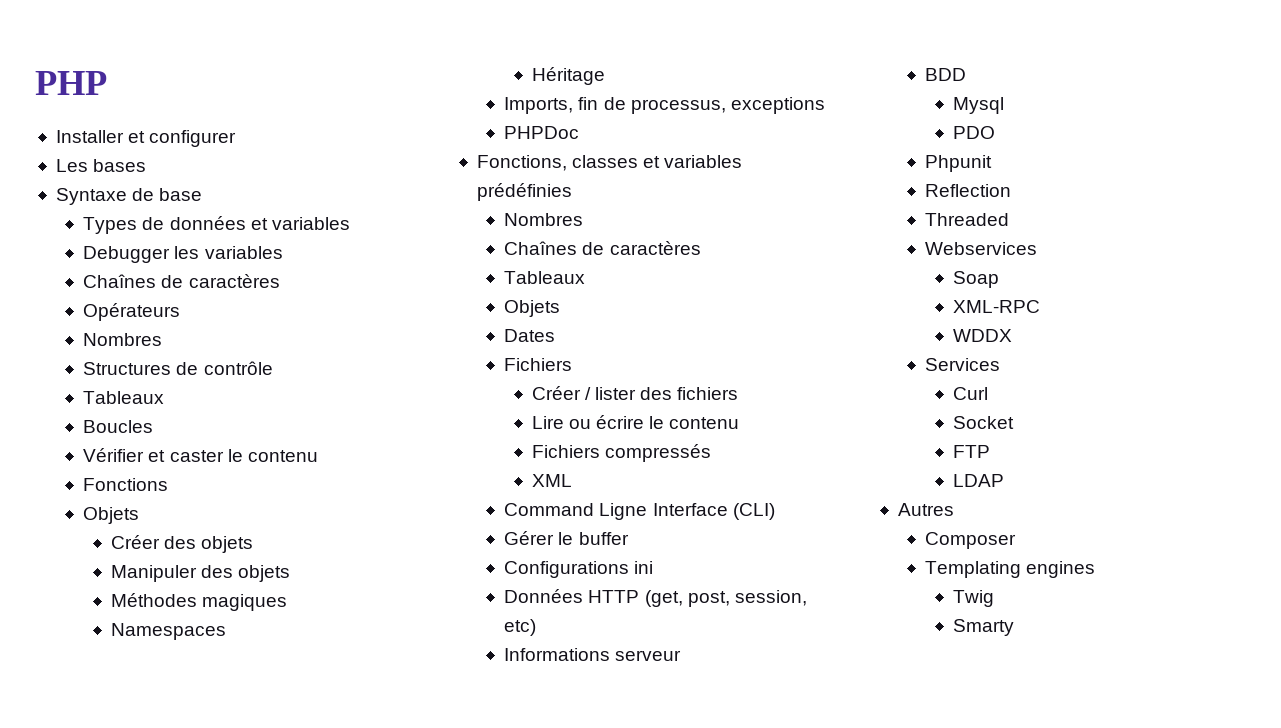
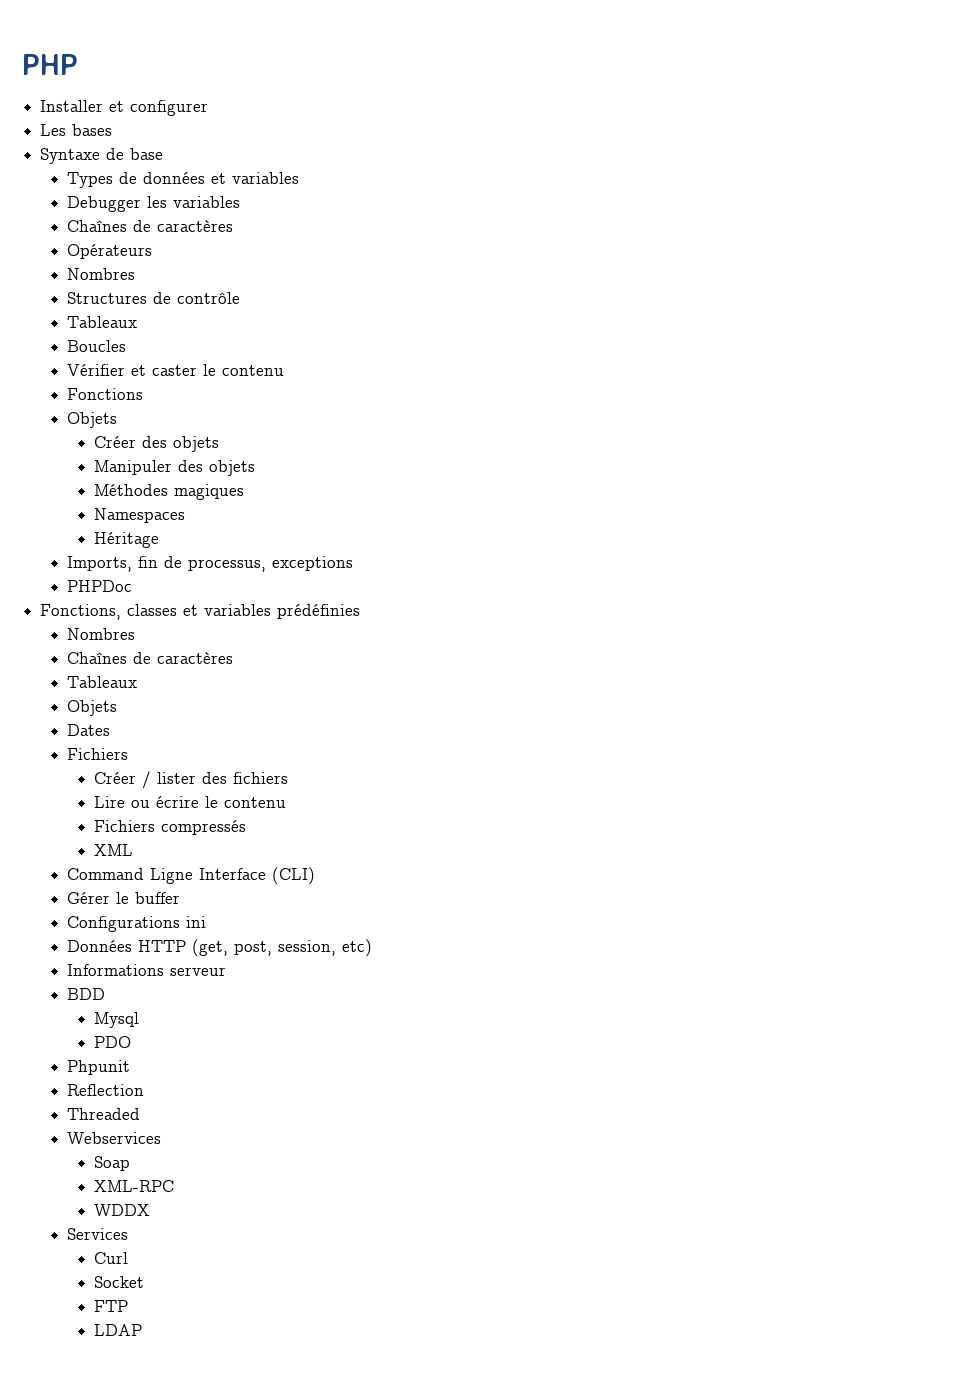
[897,503,954,516] [925,532,1017,549] [925,561,1096,578] [952,590,994,607] [952,619,1014,636] // Autres // Composer // Templating engines // Twig // Smarty -> (142, 1330) none

